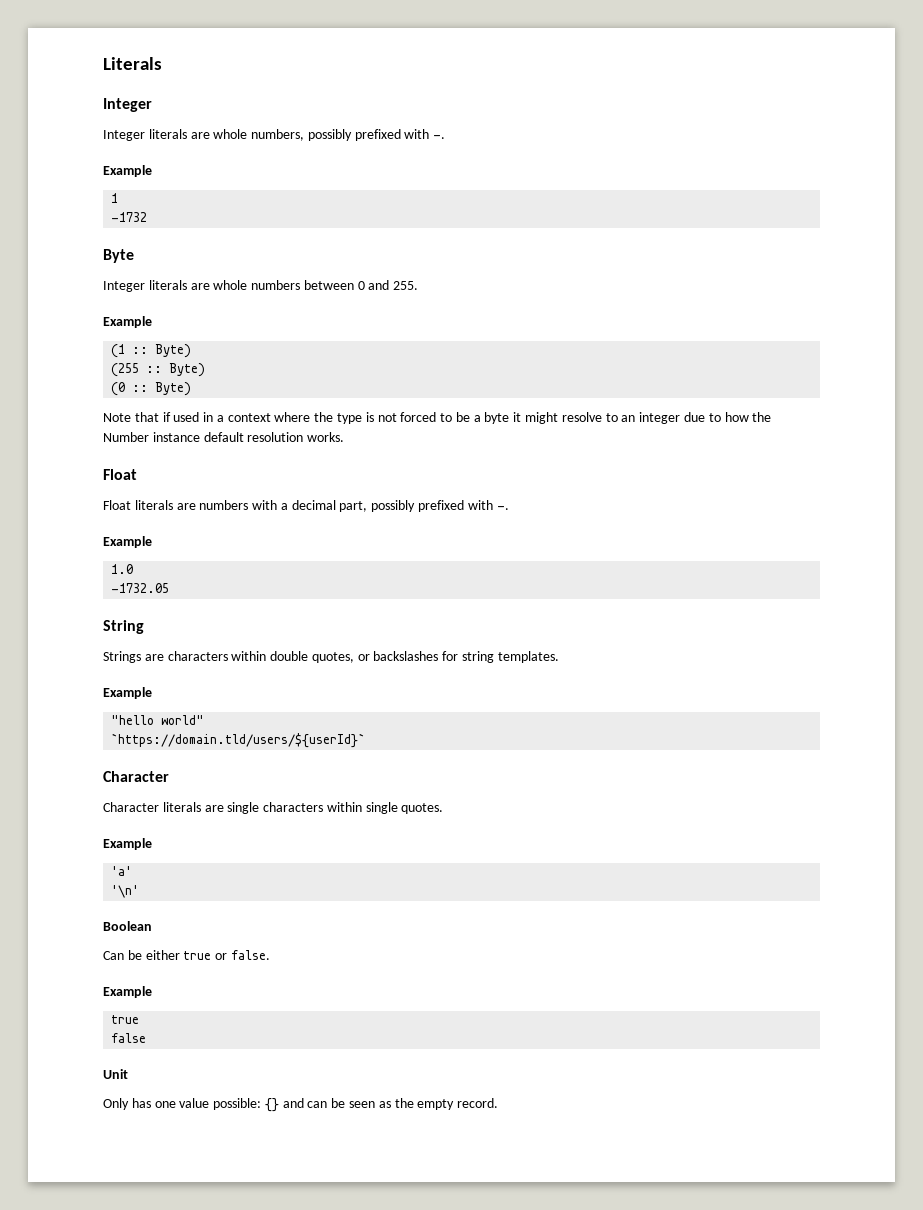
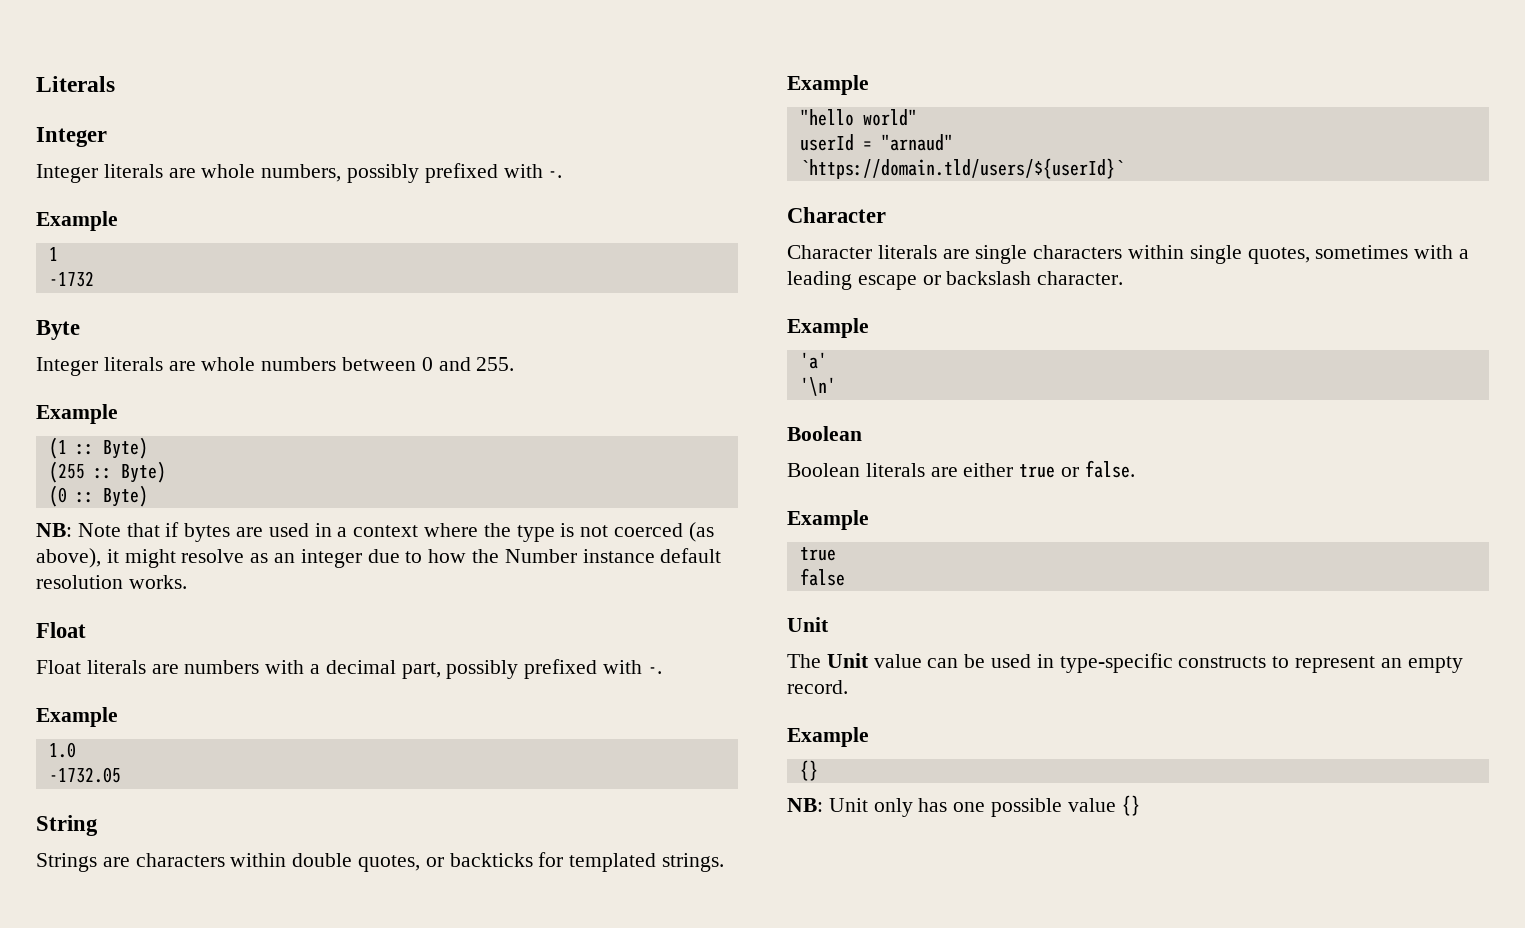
(192, 389) none -> [36,523,72,537] NB:
(171, 417) none -> [184,523,264,542] bytes are
[400,412,510,424] forced to be a byte -> [614,522,714,542] [36,548,101,568] coerced (as above),
[605,413,618,422] to -> [250,553,269,563] as
[373,651,559,663] backslashes for string templates. -> [449,852,725,872] backticks for templated strings.
(205, 720) none -> [799,134,953,151] // userId = "arnaud"
[401,803,444,814] quotes. -> [1247,245,1470,264] [787,271,1124,290] quotes, sometimes with a leading escape or backslash character.
[103,950,142,960] Can be -> [787,463,958,477] Boolean literals are
[103,1098,499,1112] Only has one value possible: {} and can be seen as the empty record. -> [787,653,1463,673] [787,680,848,694] [787,727,869,747] [799,760,818,781] [787,795,1140,817] The Unit value can be used in type-specific constructs to represent an empty record. // Example // {} // NB: Unit only has one possible value {}

